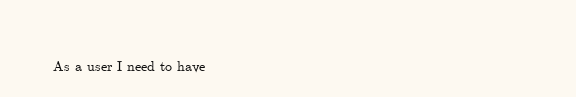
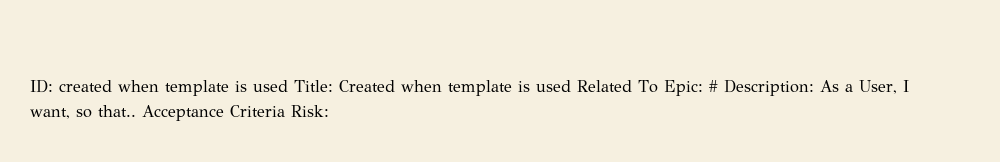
[53,61,205,73] As a user I need to have -> [30,79,909,96] [30,105,329,121] ID: created when template is used Title: Created when template is used Related To Epic: # Description: As a User, I want, so that.. Acceptance Criteria Risk:

